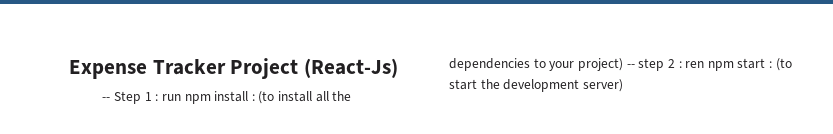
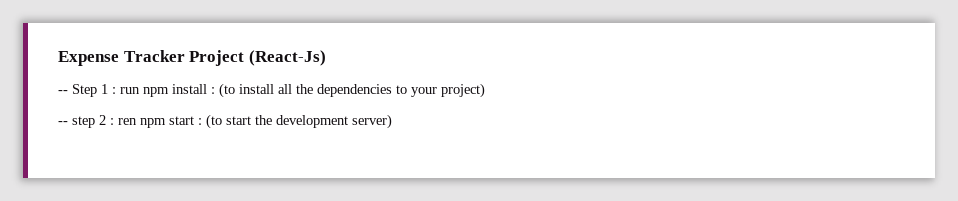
(623, 64) none -> (485, 90) //

